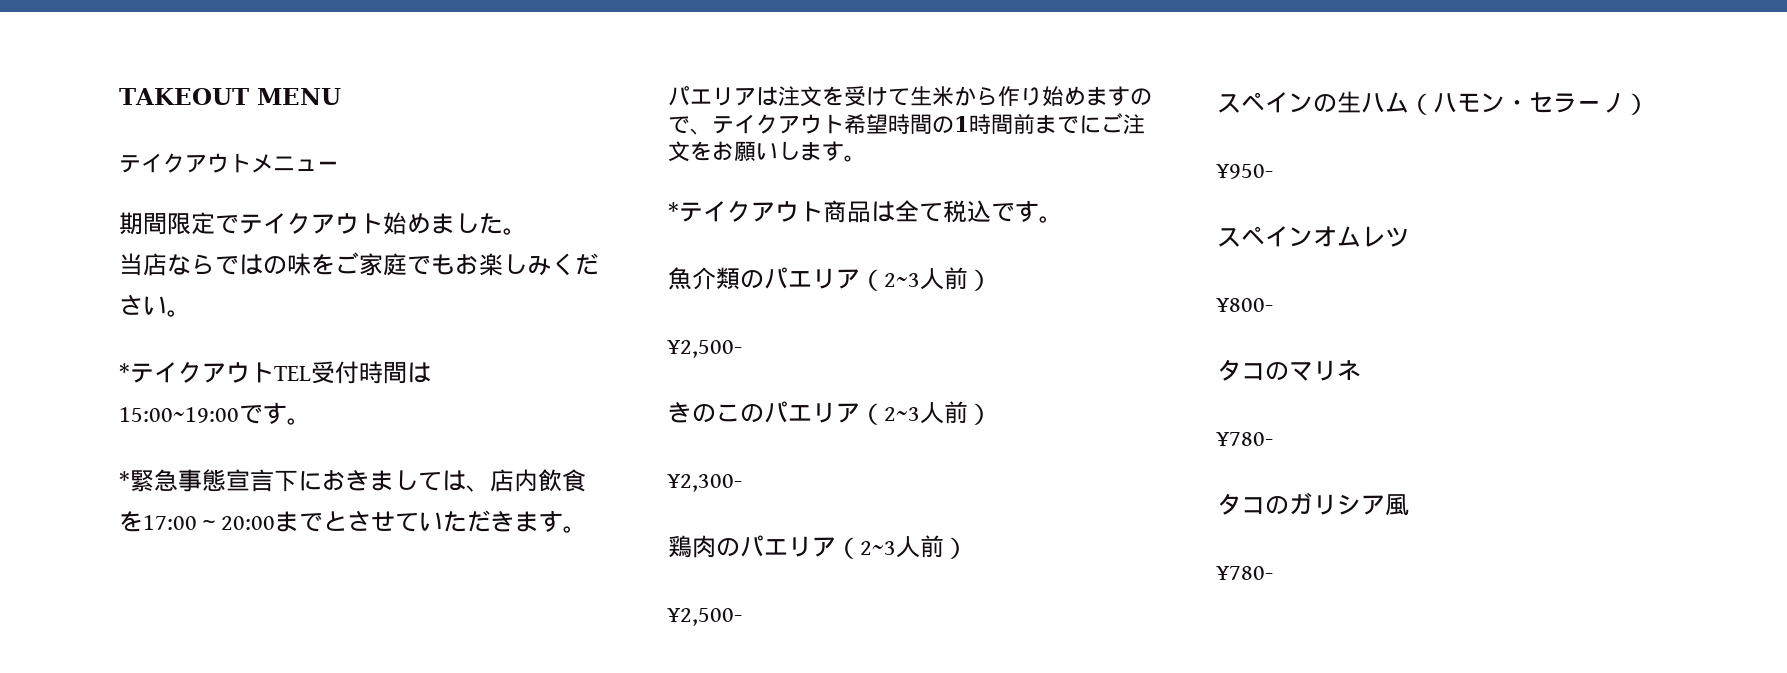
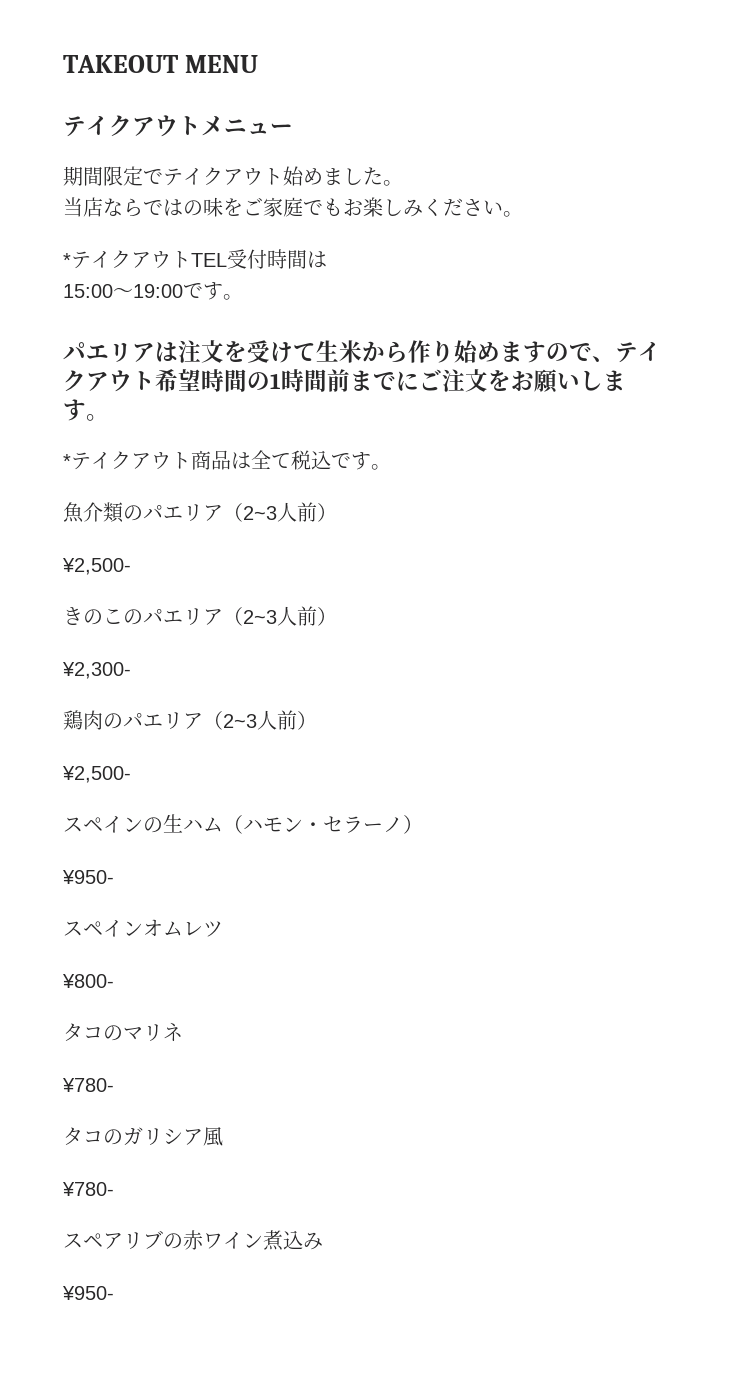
[119,402,311,425] [119,469,586,492] [119,510,587,533] 15:00~19:00です。 // *緊急事態宣言下におきましては、店内飲食を17:00～20:00までとさせていただきます。 -> [63,282,243,300] 15:00〜19:00です。
(1273, 573) none -> [63,1230,323,1251] [62,1286,114,1300] // スペアリブの赤ワイン煮込み // ¥950-

